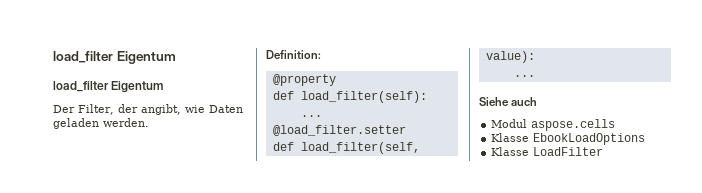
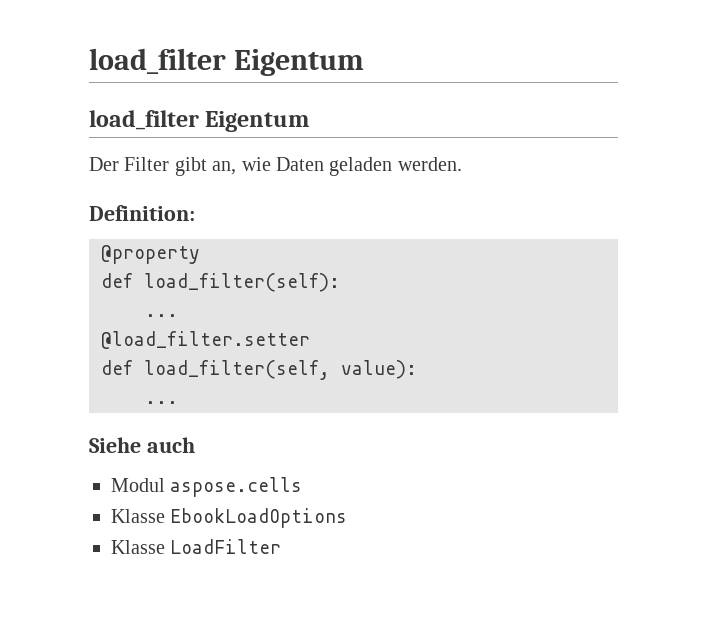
[78,104,181,115] Filter, der angibt, -> [124,157,237,176] Filter gibt an,

